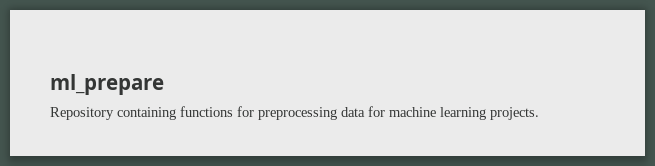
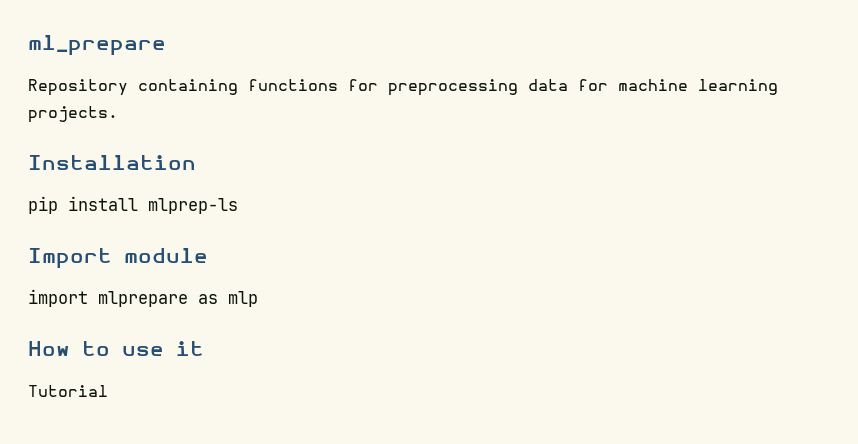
(539, 113) none -> [28,155,196,170] [28,196,238,214] [28,248,208,269] [28,289,258,307] [28,341,204,356] [28,385,108,397] // Installation // pip install mlprep-ls // Import module // import mlprepare as mlp // How to use it // Tutorial

